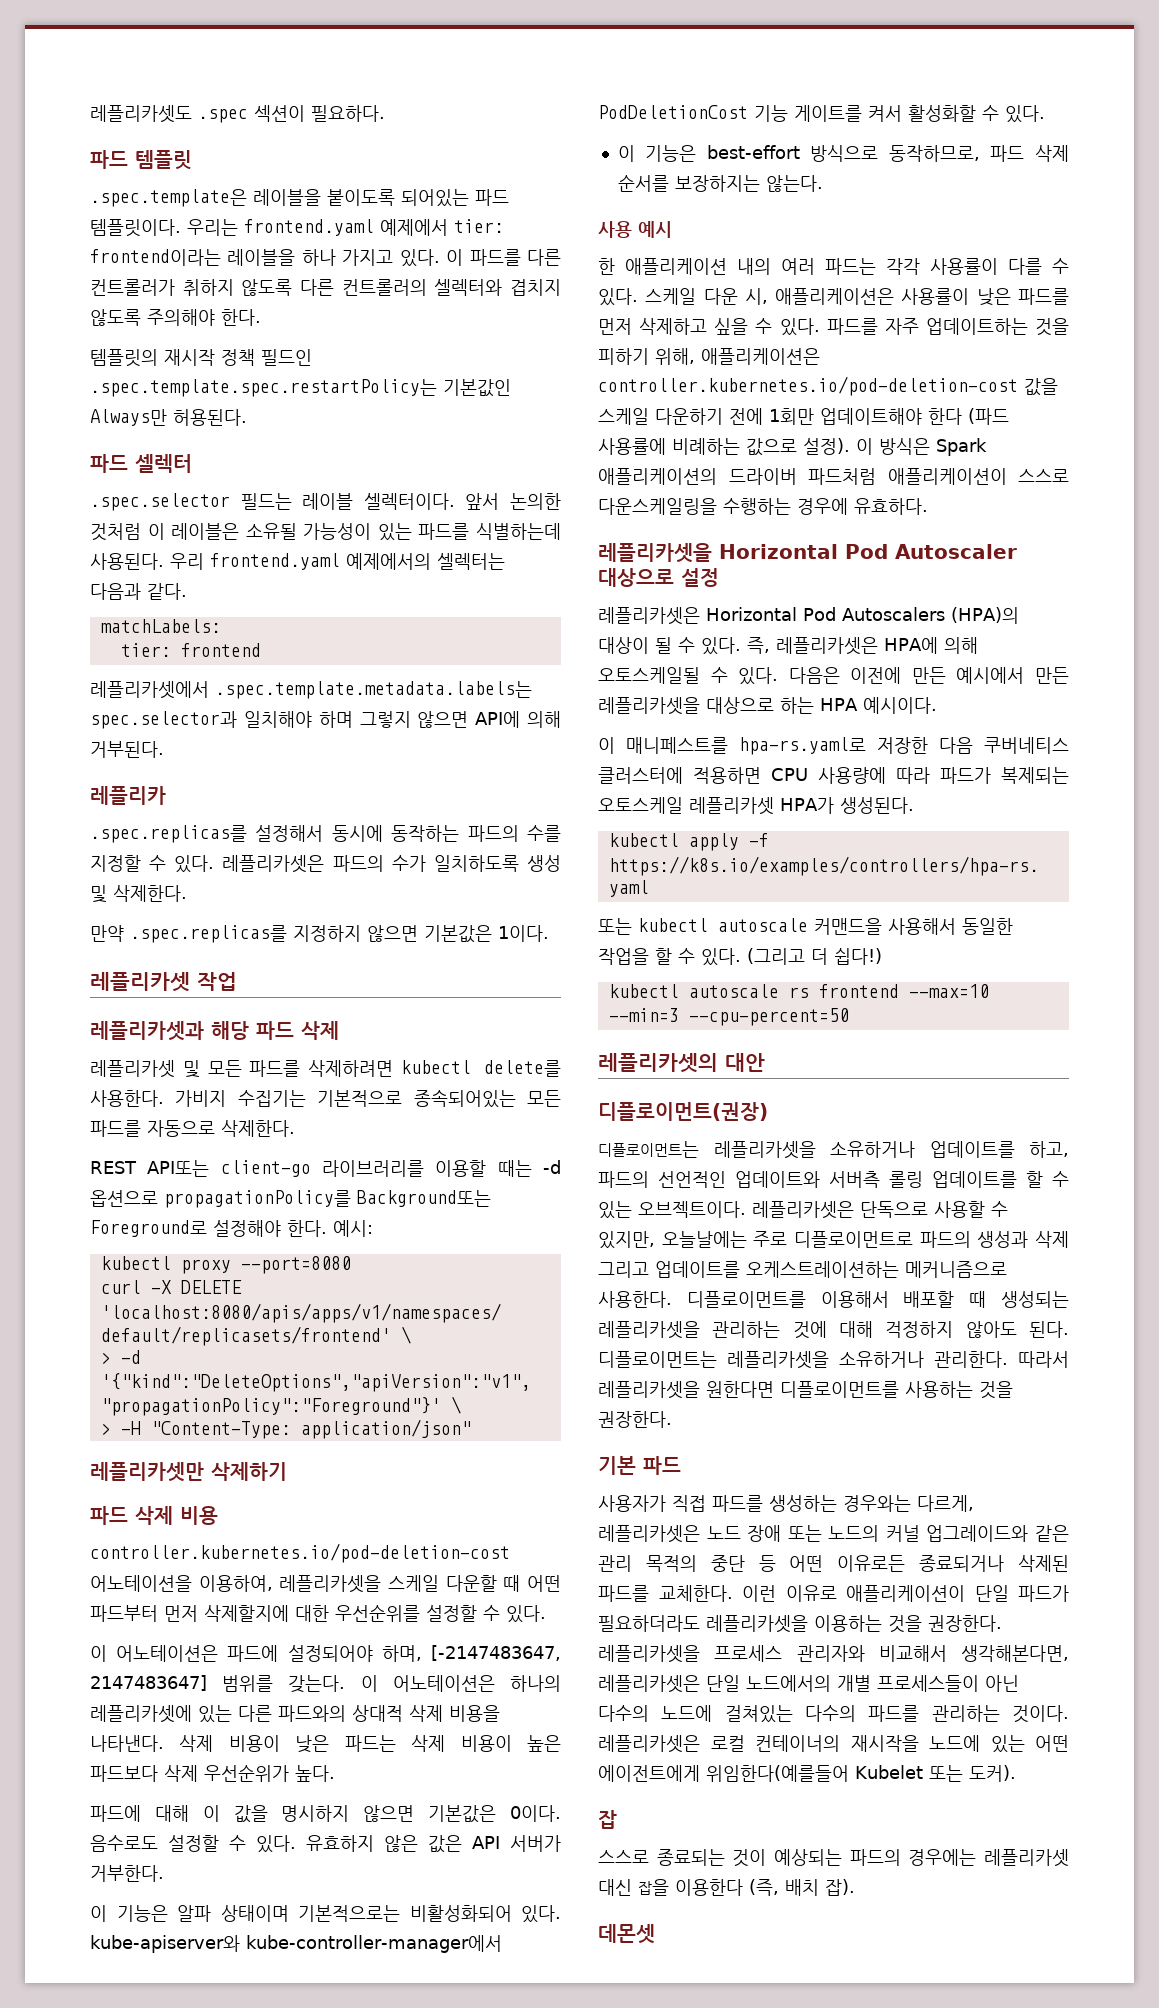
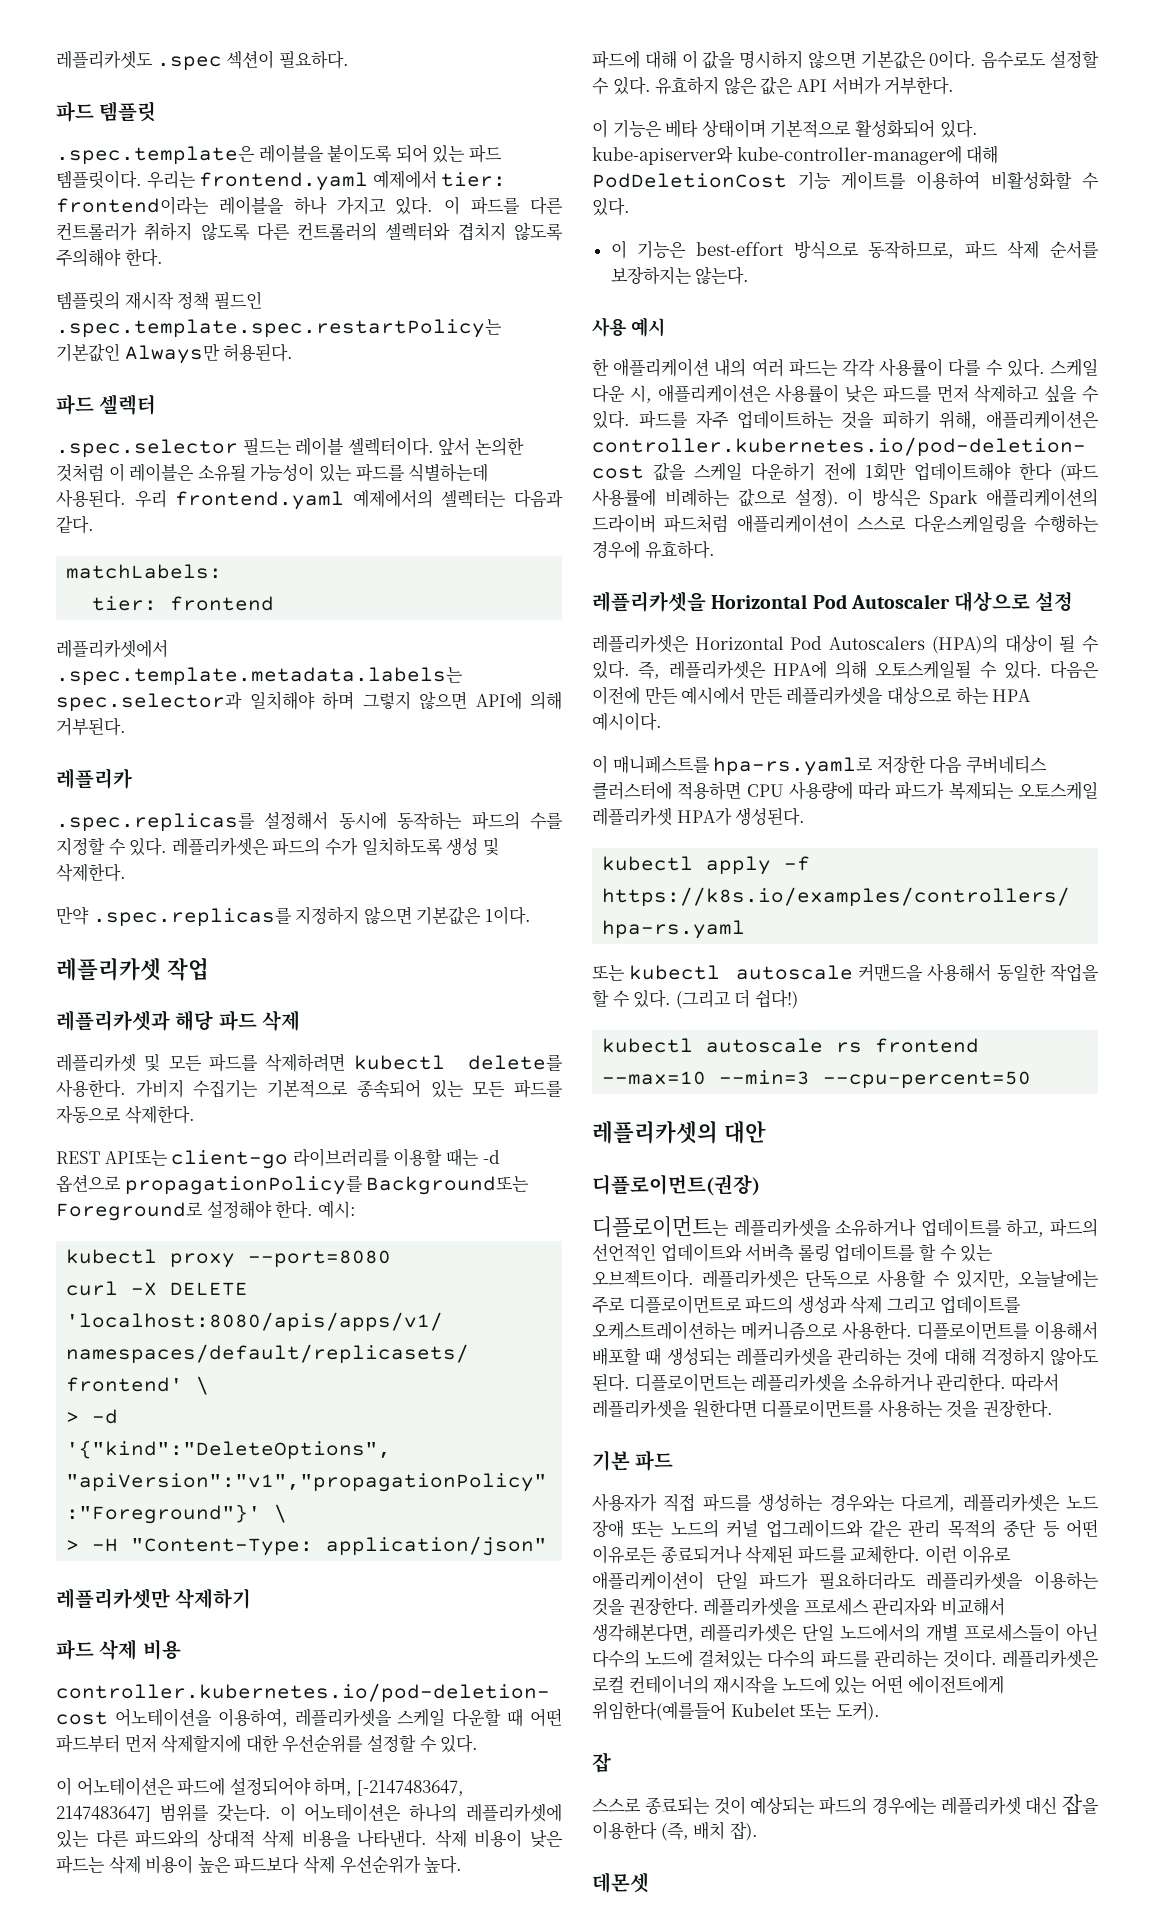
[401,189,469,207] 되어있는 -> [395,144,466,163] 되어 있는
[413,1089,516,1108] 종속되어있는 -> [356,1079,464,1098] 종속되어 있는
[177,1905,561,1923] [90,1935,502,1953] 알파 상태이며 기본적으로는 비활성화되어 있다. kube-apiserver와 kube-controller-manager에서 -> [665,119,978,138] [592,145,999,165] 베타 상태이며 기본적으로 활성화되어 있다. kube-apiserver와 kube-controller-manager에 대해
[868,105,976,122] 켜서 활성화할 -> [916,171,1072,190] 이용하여 비활성화할

